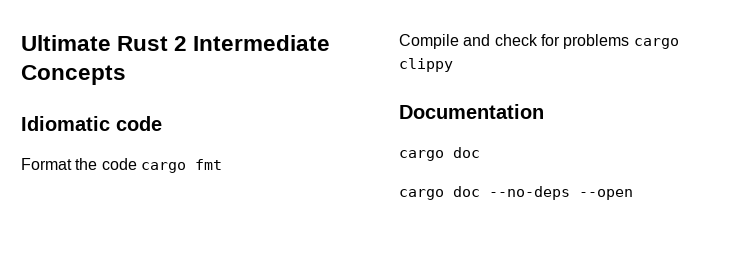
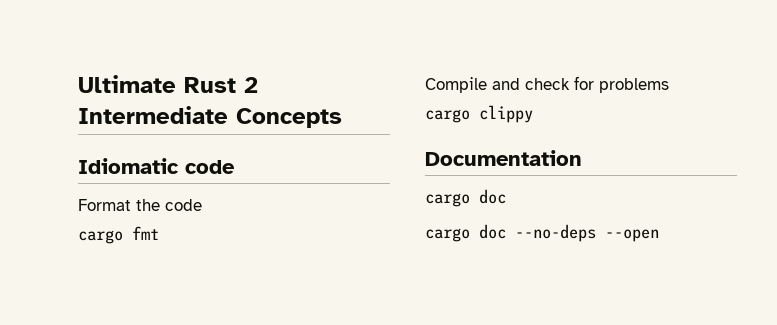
(137, 164) none -> (202, 205) //
(630, 41) none -> (669, 85) //

